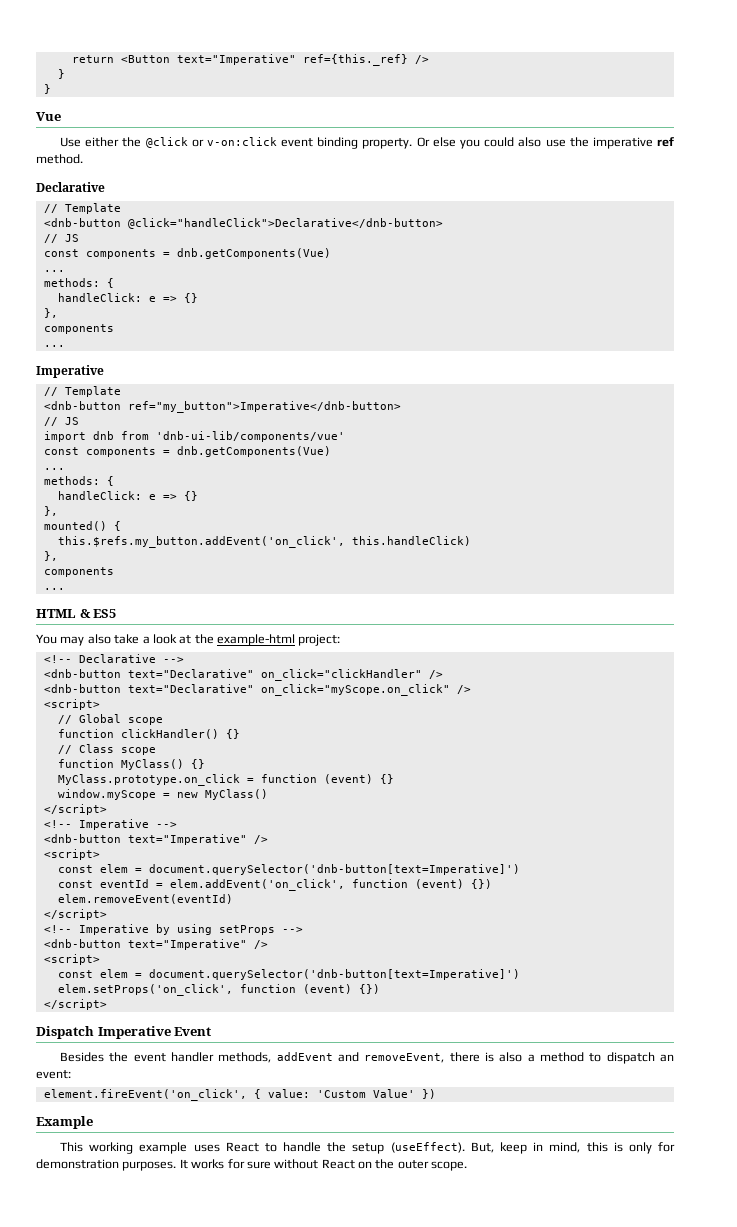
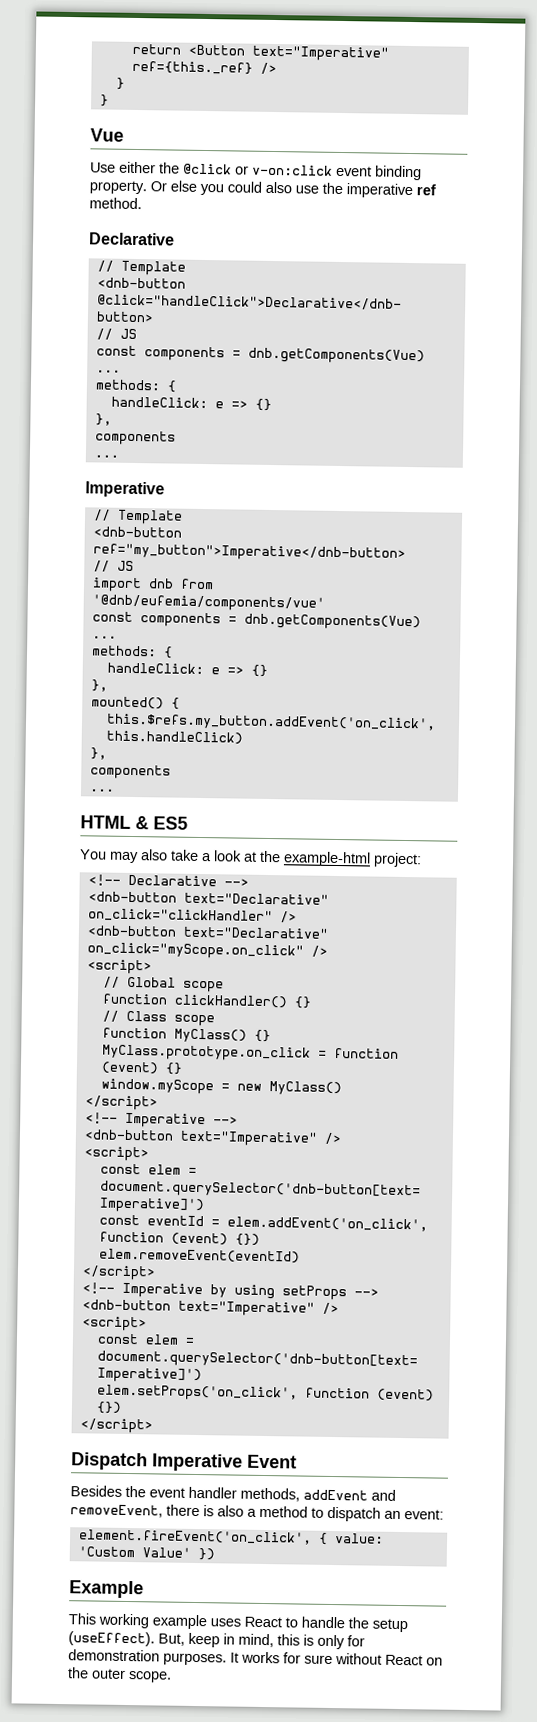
[155,431,345,442] 'dnb-ui-lib/components/vue' -> [91,594,325,612] '@dnb/eufemia/components/vue'

